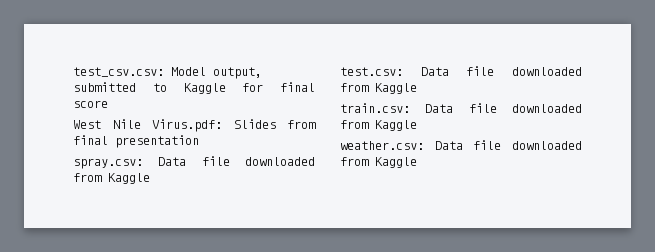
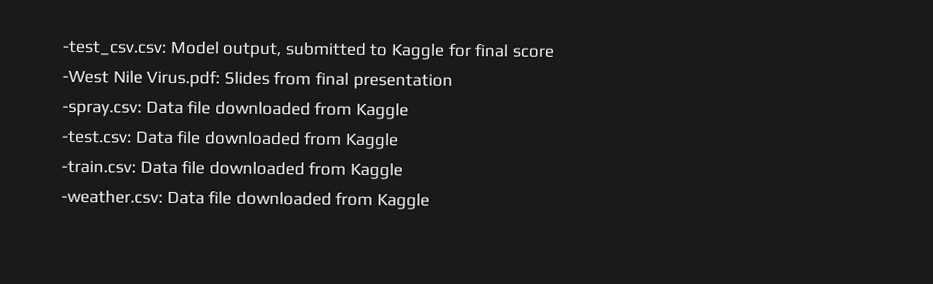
[73,67,164,77] test_csv.csv: -> [62,40,167,56] -test_csv.csv:
[73,120,101,129] West -> [62,69,109,84] -West
[73,156,315,169] [73,173,150,184] [340,66,582,76] [340,83,417,94] [340,103,582,113] [340,120,417,131] [340,141,424,150] spray.csv: Data file downloaded from Kaggle // test.csv: Data file downloaded from Kaggle // train.csv: Data file downloaded from Kaggle // weather.csv: -> [62,100,409,120] [61,130,399,150] [61,159,403,180] [61,189,163,204] -spray.csv: Data file downloaded from Kaggle // -test.csv: Data file downloaded from Kaggle // -train.csv: Data file downloaded from Kaggle // -weather.csv:

